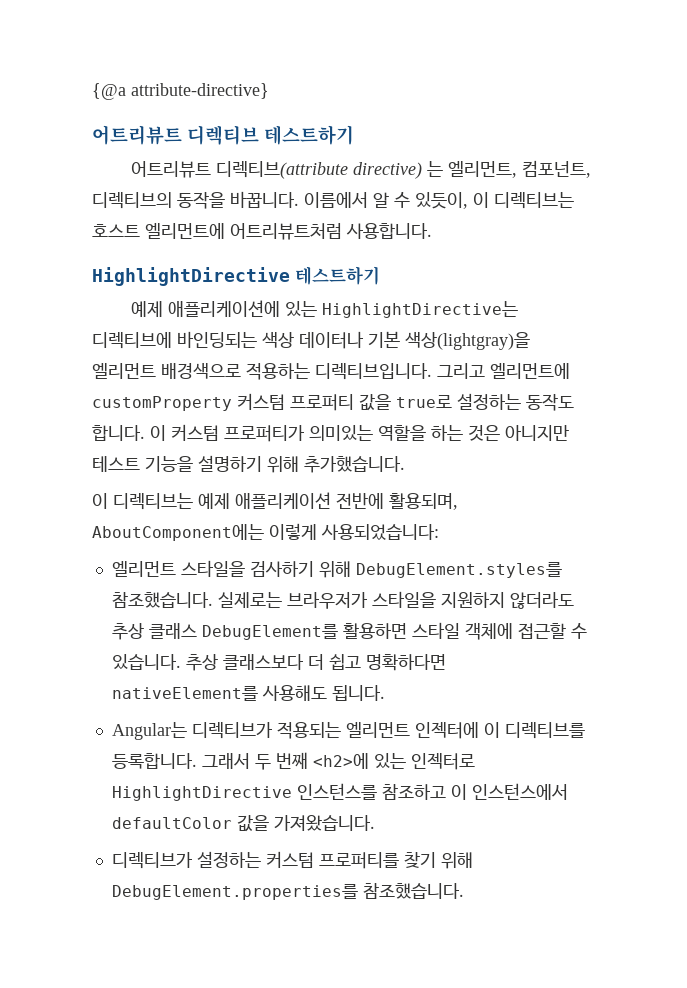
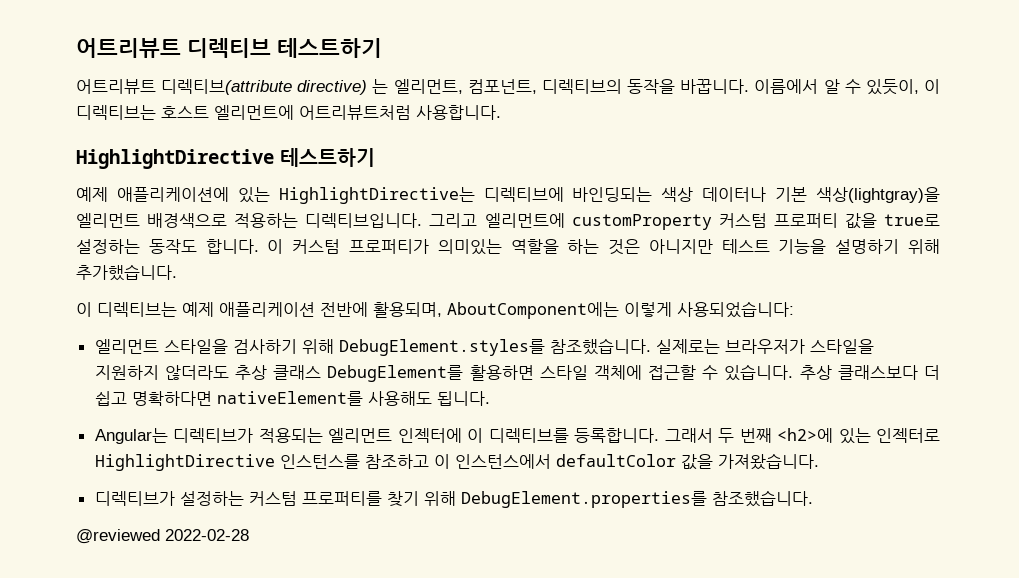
[92,83,269,100] {@a attribute-directive} // -> (76, 48) none
(464, 891) none -> [76,529,249,544] // @reviewed 2022-02-28

